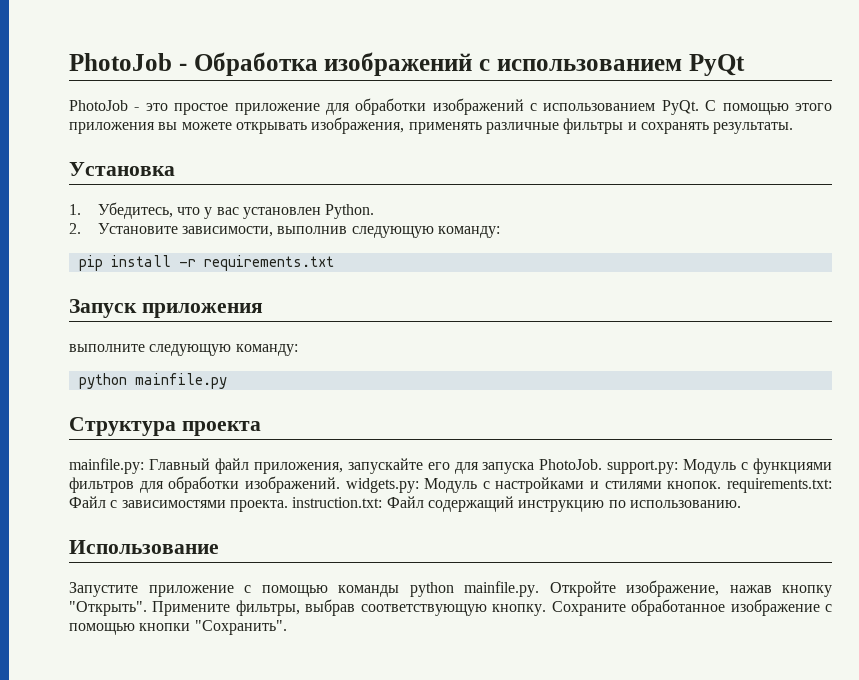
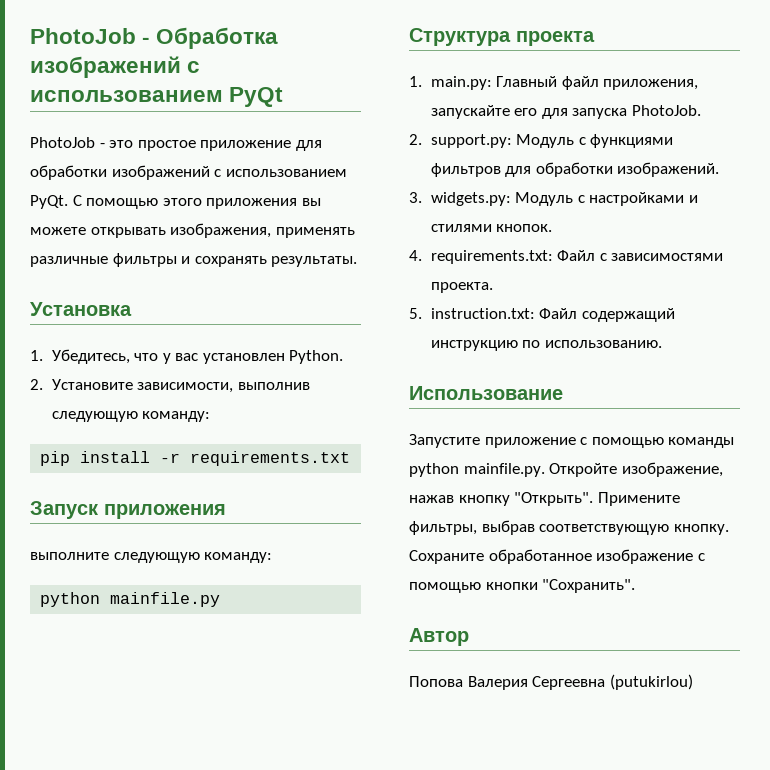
[69,458,144,474] mainfile.py: -> [409,76,492,90] 1. main.py:
(603, 464) none -> [409,134,422,145] // 2.
(340, 484) none -> [409,192,422,203] // 3.
(722, 485) none -> [409,250,422,261] // 4.
(288, 506) none -> [409,308,422,319] // 5.
(287, 627) none -> [409,628,469,646] [409,674,693,690] // Автор // Попова Валерия Сергеевна (putukirlou)

